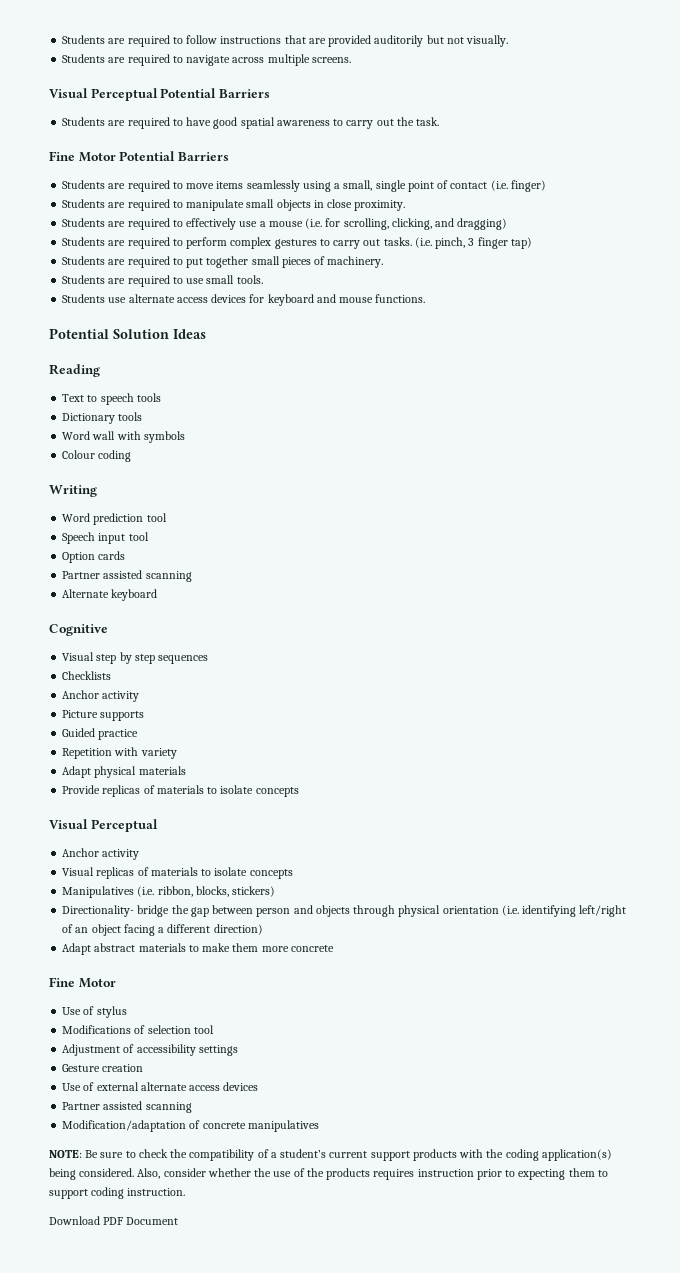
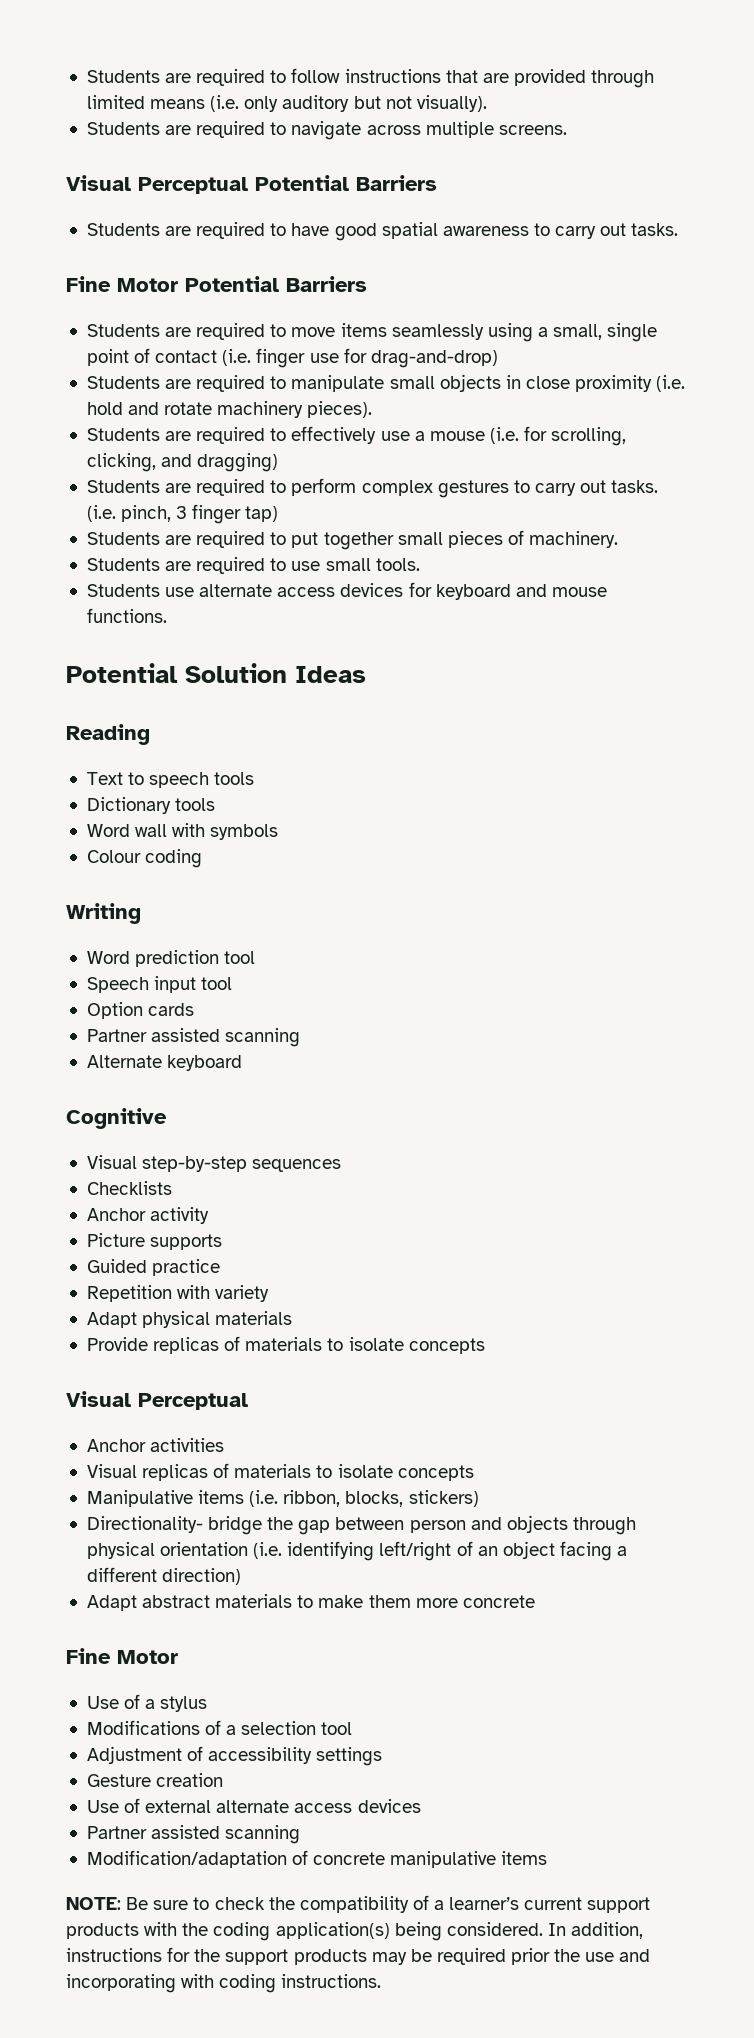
[374,35,424,47] auditorily -> [591,70,655,88] [86,95,350,112] through limited means (i.e. only auditory
[466,35,509,47] visually. -> [416,95,487,112] visually).
[396,117,440,126] the task. -> [631,223,679,236] tasks.
[510,180,546,192] finger) -> [256,348,498,368] finger use for drag-and-drop)
[354,200,406,211] proximity. -> [575,375,686,392] [86,401,373,418] proximity (i.e. hold and rotate machinery pieces).
[96,652,155,664] step by step -> [142,1156,248,1172] step-by-step
[102,849,140,860] activity -> [150,1438,225,1452] activities
[62,886,135,898] Manipulatives -> [86,1490,245,1507] Manipulative items
(95, 1010) none -> [145,1699,156,1709] a
(146, 1029) none -> [226,1725,237,1735] a
[247,1120,319,1132] manipulatives -> [390,1851,548,1868] manipulative items
[280,1149,327,1158] student’s -> [449,1897,520,1910] learner’s
[137,1168,608,1180] [49,1187,186,1199] [49,1216,179,1225] Also, consider whether the use of the products requires instruction prior to expecting them to support coding instruction. // Download PDF Document -> [547,1922,644,1939] [66,1947,651,1965] [66,1974,382,1993] In addition, instructions for the support products may be required prior the use and incorporating with coding instructions.

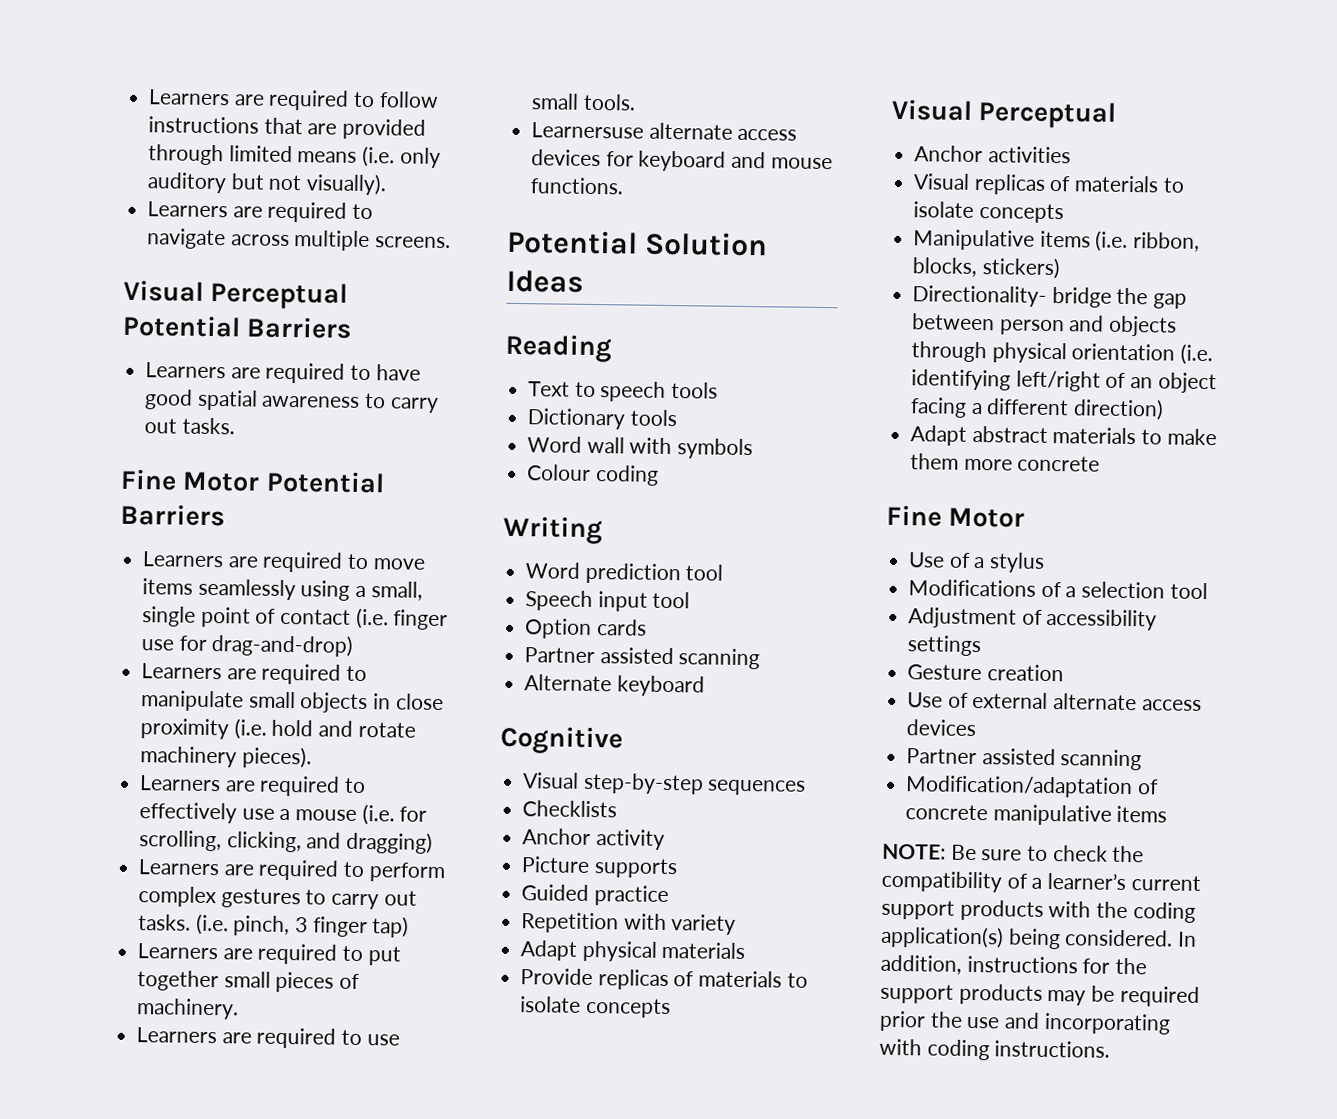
[86,70,160,83] Students -> [148,89,231,106] Learners
[86,122,160,135] Students -> [147,201,229,218] Learners
[86,223,160,236] Students -> [145,362,227,379] Learners
[86,324,160,337] Students -> [142,551,225,568] Learners
[86,376,160,389] Students -> [141,663,223,680] Learners
[86,428,160,441] Students -> [139,775,222,792] Learners
[86,480,160,493] Students -> [138,859,221,876] Learners
[86,532,160,545] Students -> [137,943,219,960] Learners
[86,558,160,571] Students -> [136,1027,218,1044] Learners
[86,584,195,597] Students use -> [531,122,645,139] Learnersuse

